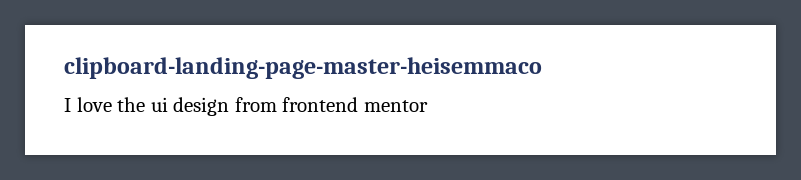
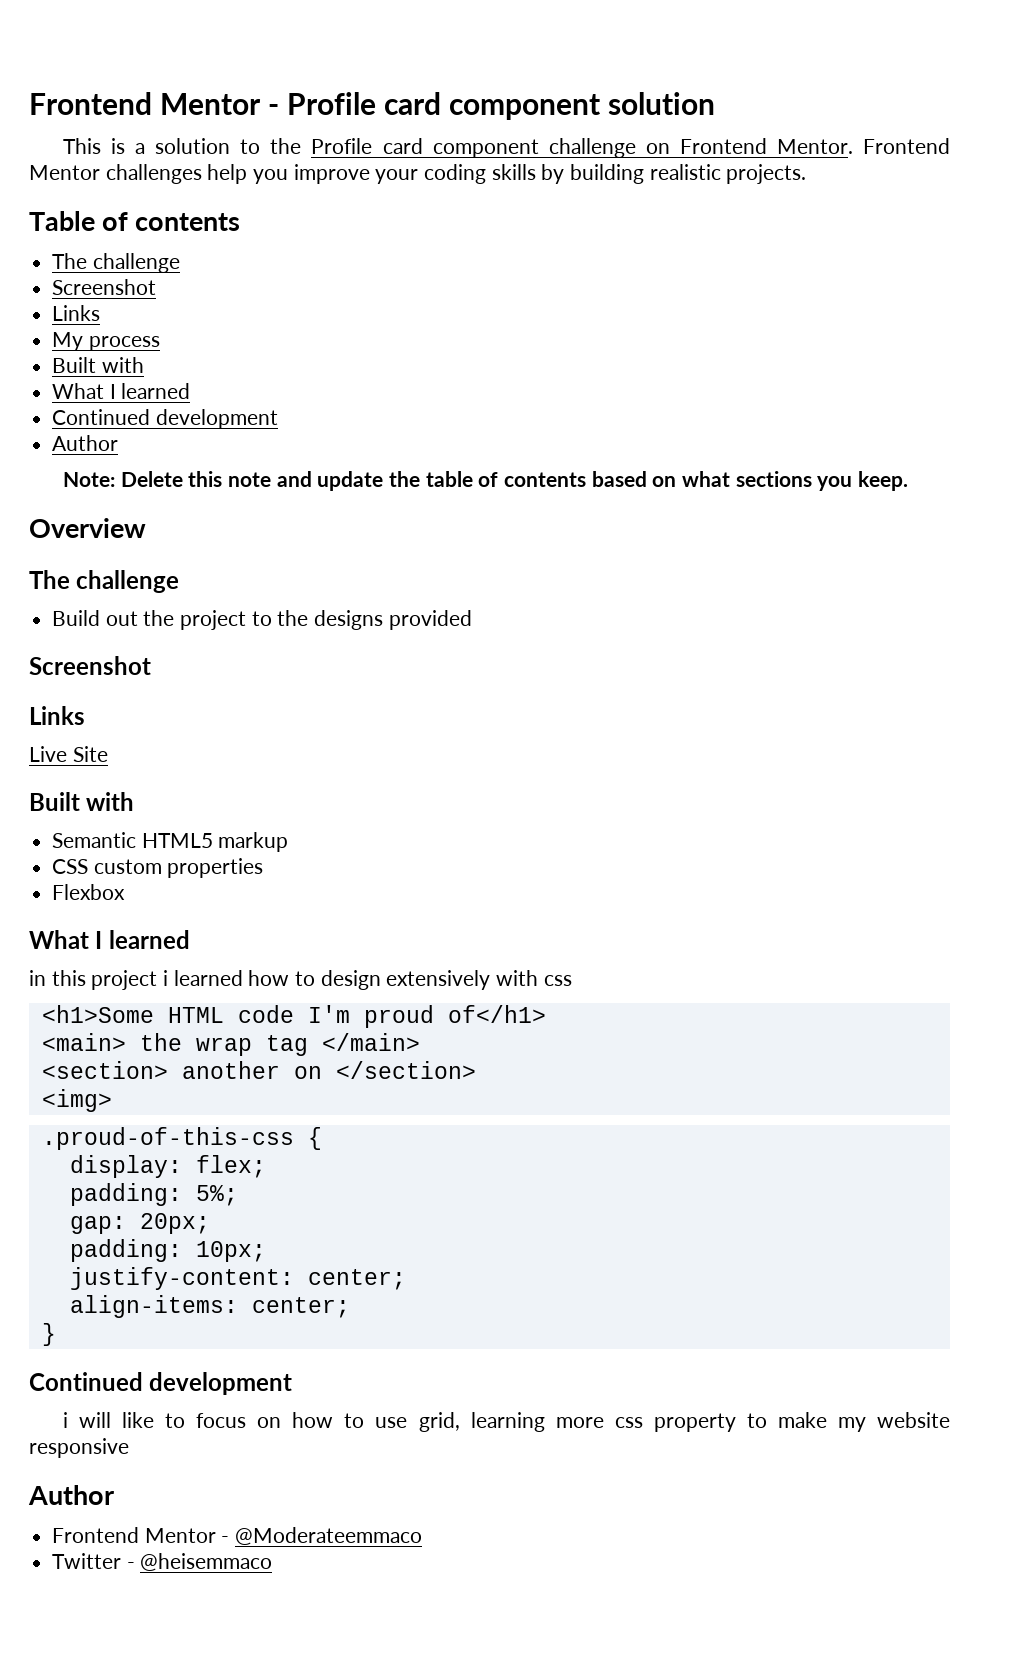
[64,57,542,79] [64,97,428,116] clipboard-landing-page-master-heisemmaco // I love the ui design from frontend mentor -> [29,92,715,120] [62,138,950,158] [29,164,807,184] [29,211,241,231] [52,253,180,273] [52,279,157,295] [52,305,101,321] [52,332,160,351] [52,357,144,373] [52,383,191,399] [52,409,278,429] [52,435,119,451] [62,471,909,491] [29,518,146,538] [29,570,180,593] [52,610,472,630] [29,656,151,675] [29,706,85,725] [29,746,108,762] [29,792,135,811] [52,832,289,852] [52,858,264,878] [52,884,126,900] [29,930,190,949] [29,970,572,990] [41,1005,546,1028] [41,1033,420,1056] [41,1061,476,1079] [41,1089,112,1112] [41,1127,322,1150] [69,1155,266,1178] [69,1183,238,1206] [69,1213,210,1234] [69,1239,266,1262] [69,1267,406,1290] [69,1295,350,1318] [41,1323,56,1346] [29,1372,293,1395] [62,1412,951,1432] [29,1438,129,1458] [28,1485,114,1505] [52,1527,423,1545] [52,1553,273,1571] Frontend Mentor - Profile card component solution // This is a solution to the Profile card component challenge on Frontend Mentor. Frontend Mentor challenges help you improve your coding skills by building realistic projects. // Table of contents // The challenge // Screenshot // Links // My process // Built with // What I learned // Continued development // Author // Note: Delete this note and update the table of contents based on what sections you keep. // Overview // The challenge // Build out the project to the designs provided // Screenshot // Links // Live Site // Built with // Semantic HTML5 markup // CSS custom properties // Flexbox // What I learned // in this project i learned how to design extensively with css // <h1>Some HTML code I'm proud of</h1> // <main> the wrap tag </main> // <section> another on </section> // <img> // .proud-of-this-css { // display: flex; // padding: 5%; // gap: 20px; // padding: 10px; // justify-content: center; // align-items: center; // } // Continued development // i will like to focus on how to use grid, learning more css property to make my website responsive // Author // Frontend Mentor - @Moderateemmaco // Twitter - @heisemmaco

